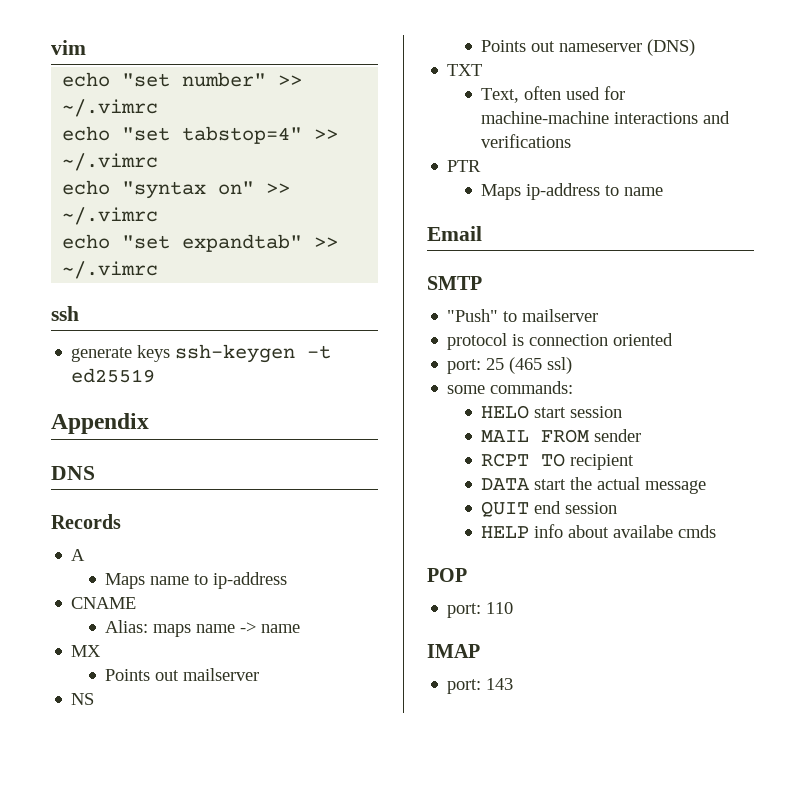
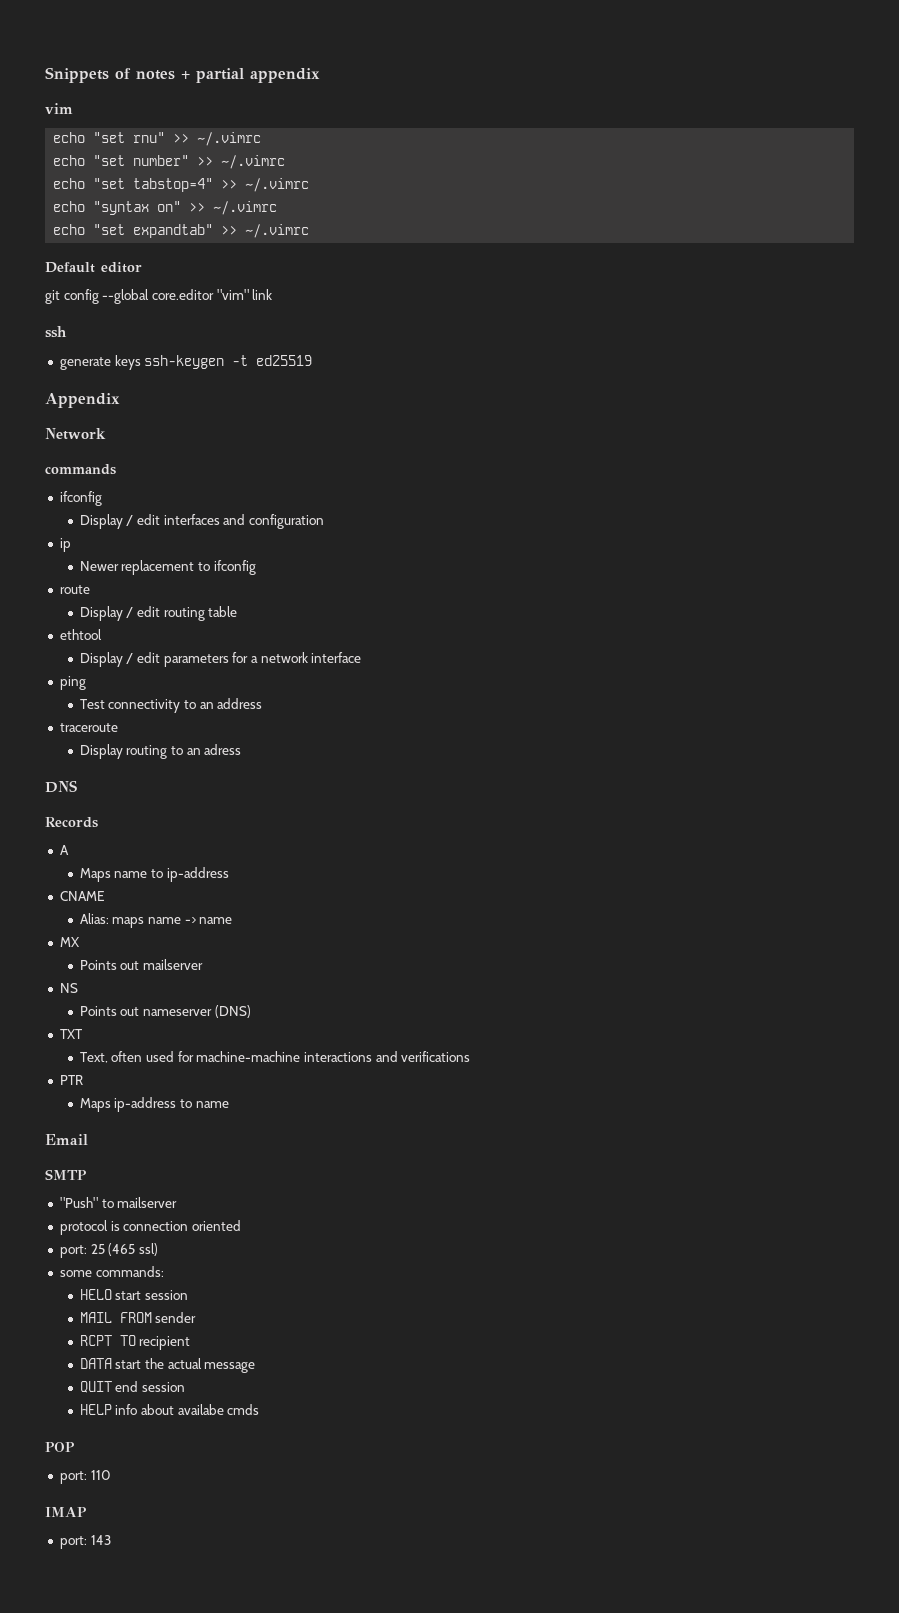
[51,40,86,55] vim -> [45,67,320,83] [45,103,73,114] [53,132,262,146] Snippets of notes + partial appendix // vim // echo "set rnu" >> ~/.vimrc
(159, 270) none -> [45,262,142,273] [45,289,273,304] // Default editor // git config --global core.editor "vim" link
(149, 423) none -> [45,428,106,440] [45,464,116,475] [59,491,102,506] [79,514,325,529] [59,538,71,552] [79,560,256,575] [59,585,90,594] [79,606,238,621] [59,629,102,640] [79,652,362,667] [59,676,86,690] [79,698,263,713] [59,723,118,732] [79,744,242,759] // Network // commands // ifconfig // Display / edit interfaces and configuration // ip // Newer replacement to ifconfig // route // Display / edit routing table // ethtool // Display / edit parameters for a network interface // ping // Test connectivity to an address // traceroute // Display routing to an adress

